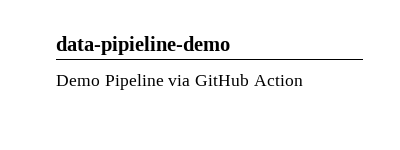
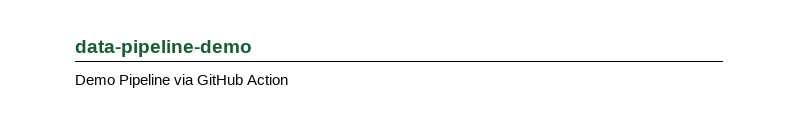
[56,36,230,55] data-pipieline-demo -> [75,40,252,57] data-pipeline-demo

